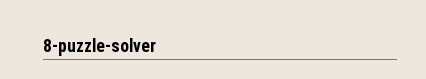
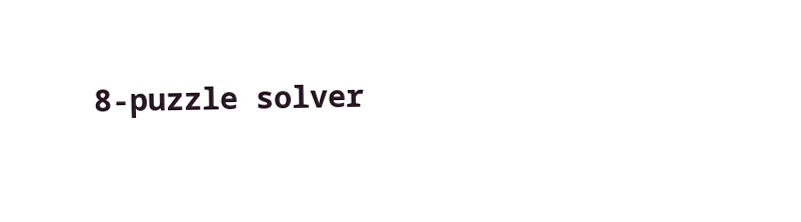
[43,38,156,56] 8-puzzle-solver -> [93,83,364,119] 8-puzzle solver

